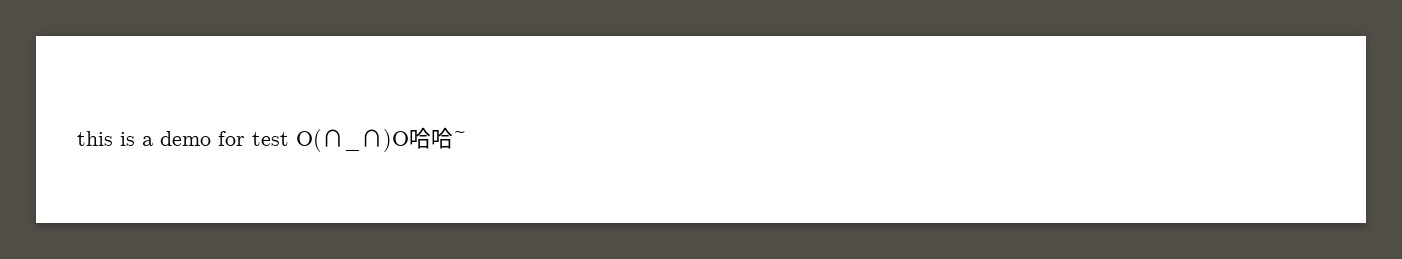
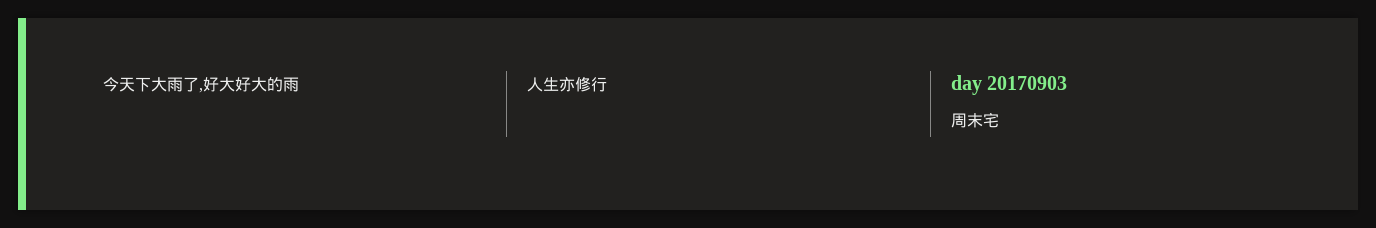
[77,127,466,152] this is a demo for test O(∩_∩)O哈哈~ -> [103,77,299,93] [527,76,607,92] [951,75,1068,95] [951,112,999,128] 今天下大雨了,好大好大的雨 // 人生亦修行 // day 20170903 // 周末宅

